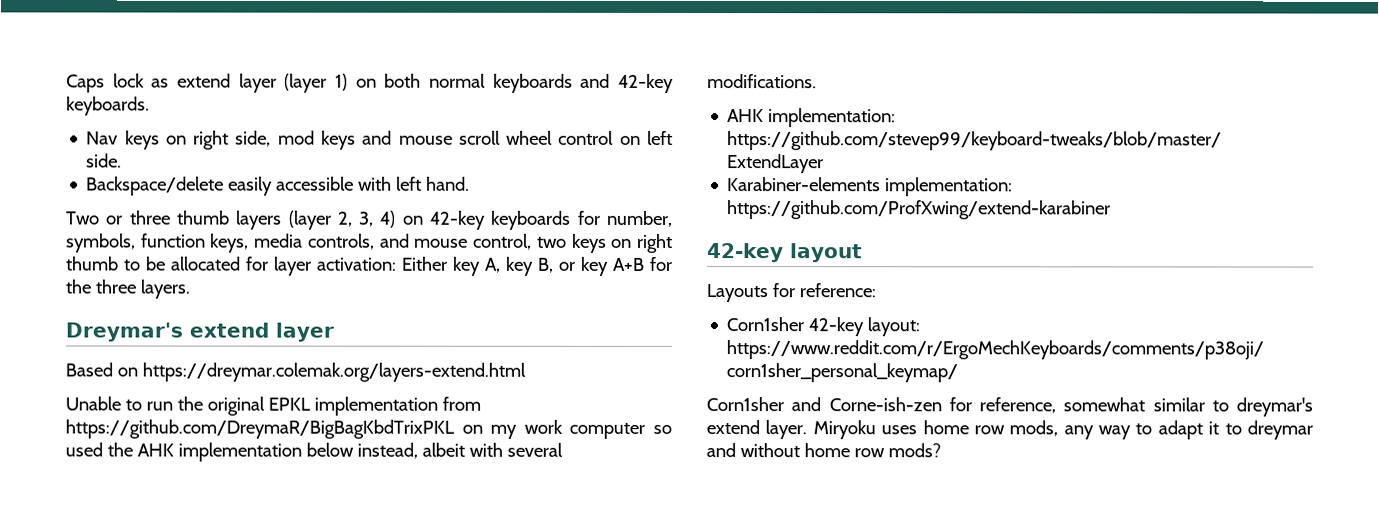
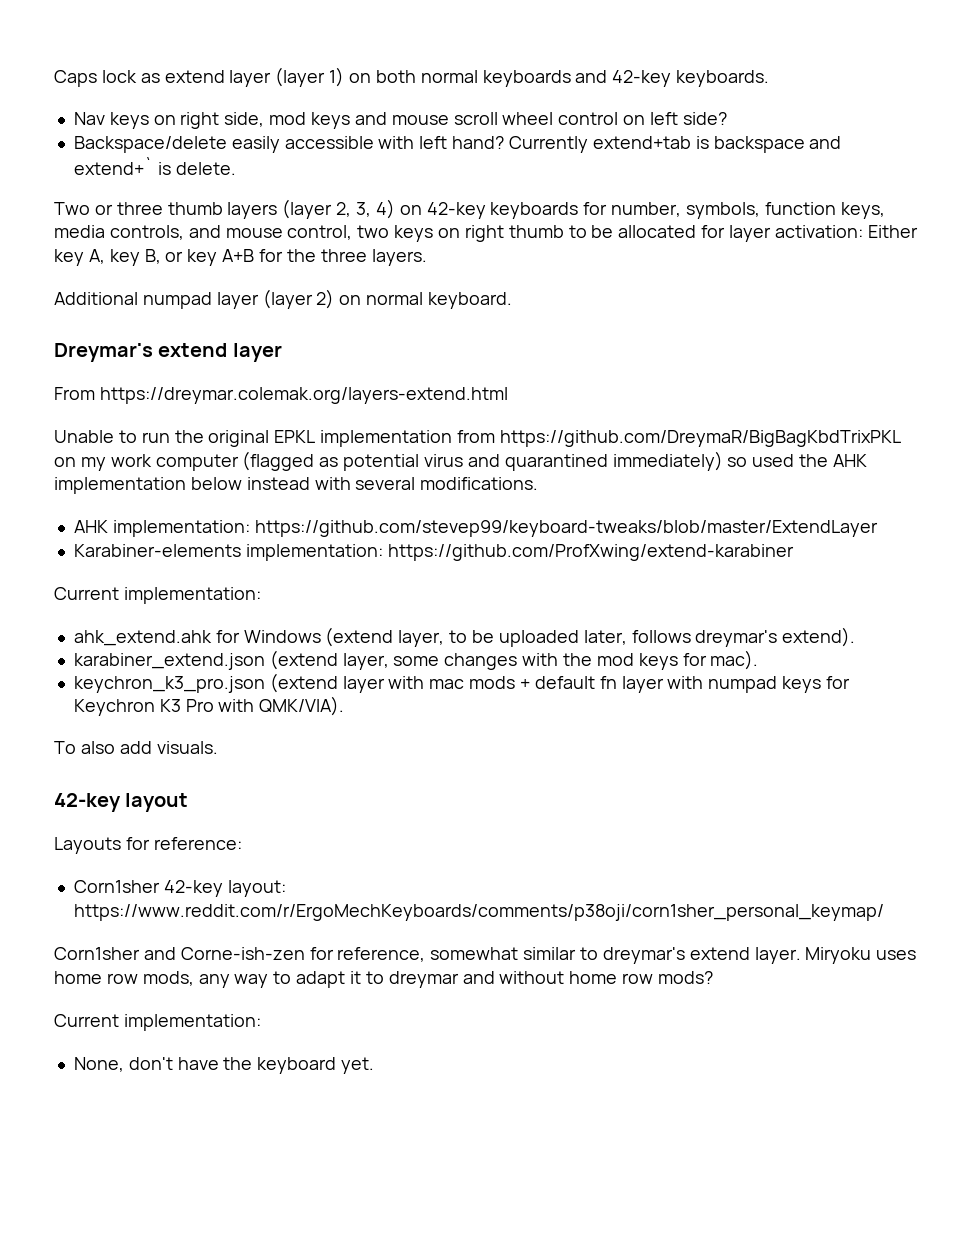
[86,153,123,168] side. -> [682,112,727,125] side?
[426,176,471,191] hand. -> [452,136,842,153] [73,157,236,175] hand? Currently extend+tab is backspace and extend+` is delete.
(190, 289) none -> [54,289,513,309] // Additional numpad layer (layer 2) on normal keyboard.
[65,362,138,377] Based on -> [54,387,95,400] From
(646, 430) none -> [242,451,723,471] (flagged as potential virus and quarantined immediately)
[356,442,465,459] instead, albeit -> [246,477,310,490] instead
(1112, 210) none -> [54,587,261,604] [73,627,856,647] [73,650,759,670] [73,673,850,693] [73,696,345,716] [54,741,218,754] // Current implementation: // ahk_extend.ahk for Windows (extend layer, to be uploaded later, follows dreymar's extend). // karabiner_extend.json (extend layer, some changes with the mod keys for mac). // keychron_k3_pro.json (extend layer with mac mods + default fn layer with numpad keys for Keychron K3 Pro with QMK/VIA). // To also add visuals.
(941, 450) none -> [54,1014,261,1031] [73,1057,375,1074] // Current implementation: // None, don't have the keyboard yet.

